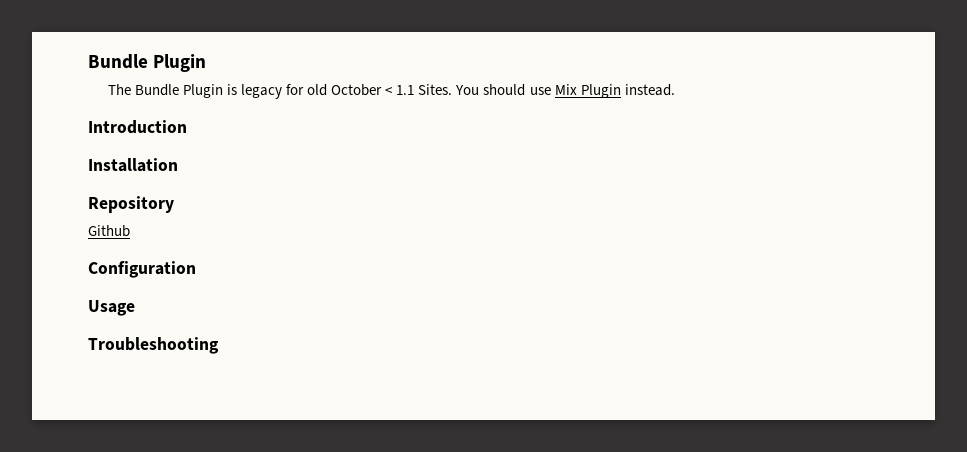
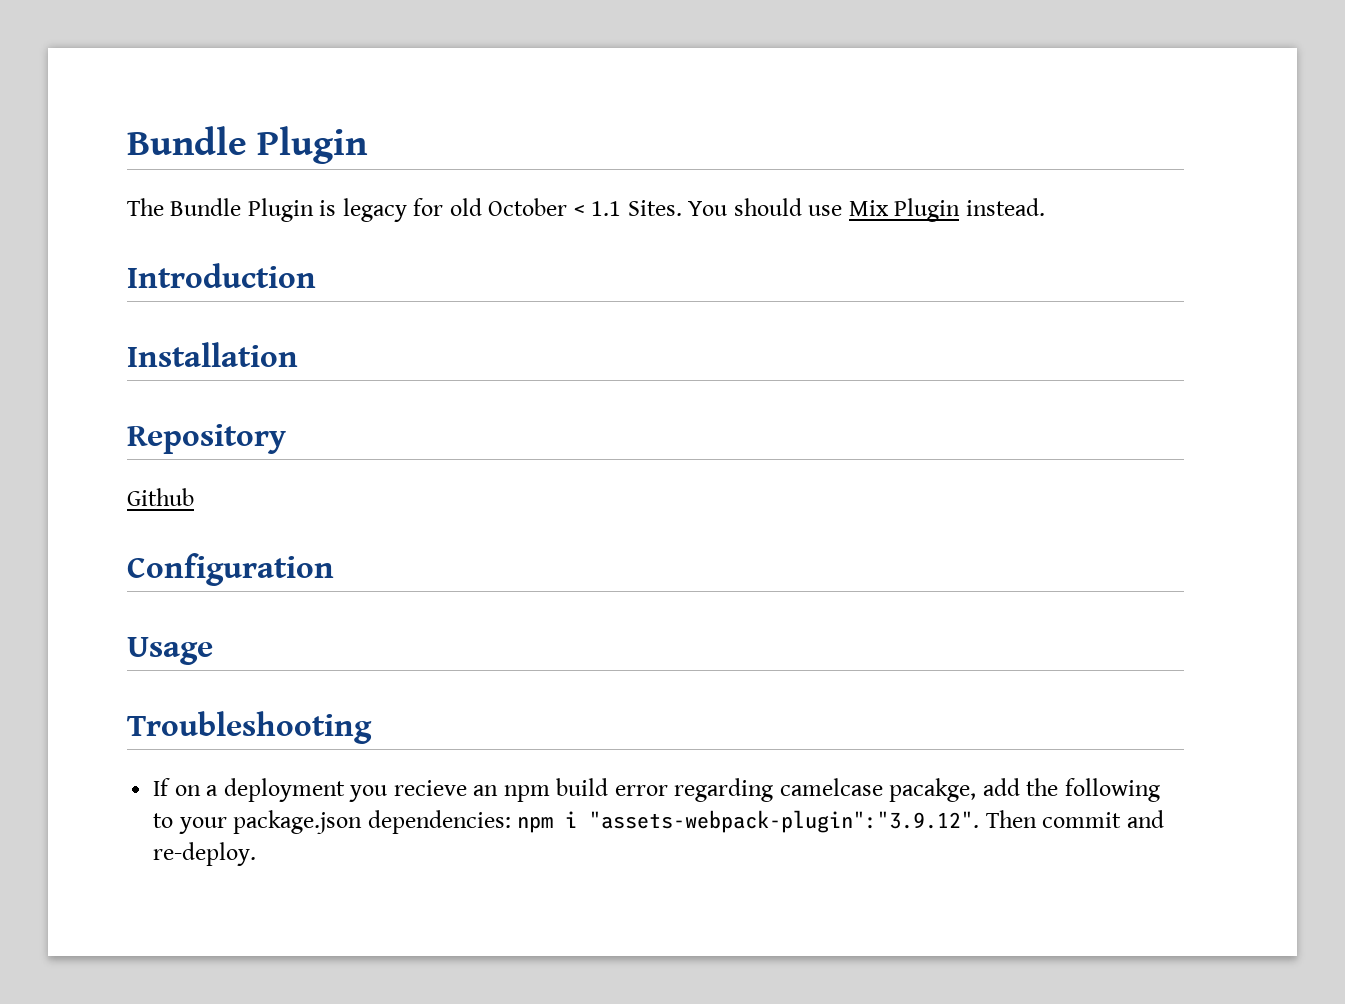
(219, 345) none -> [153,778,1160,802] [153,810,1164,834] [153,842,257,866] // If on a deployment you recieve an npm build error regarding camelcase pacakge, add the following to your package.json dependencies: npm i "assets-webpack-plugin":"3.9.12". Then commit and re-deploy.

